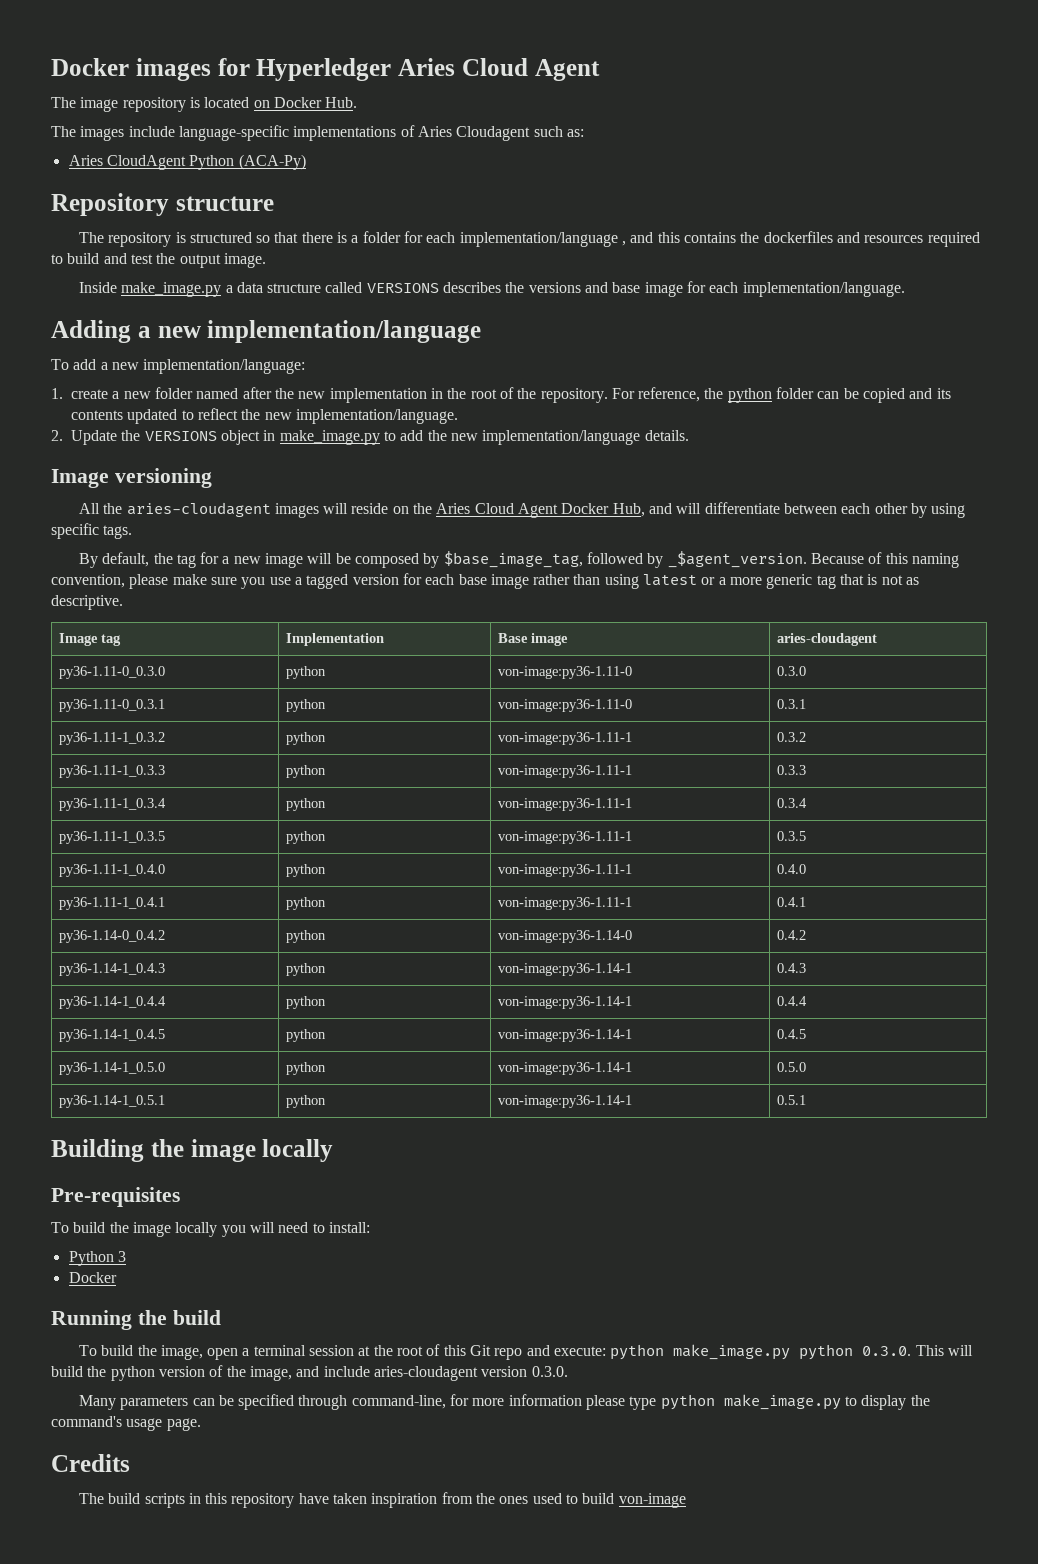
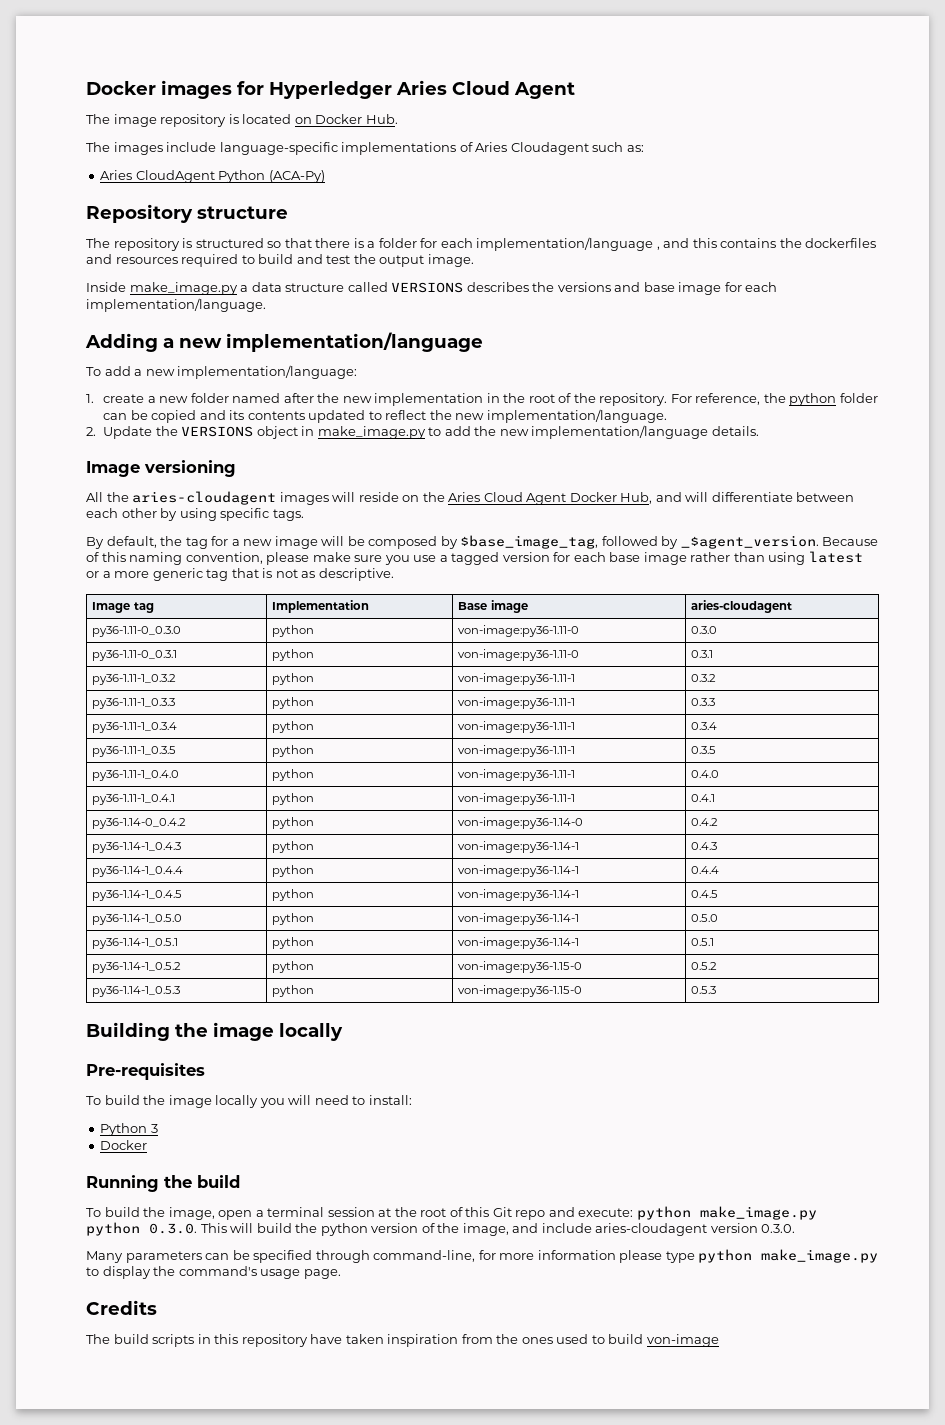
(806, 1100) none -> [92,962,182,973] [272,961,315,973] [458,961,583,973] [691,962,718,970] [92,986,181,997] [272,985,315,997] [458,985,583,997] [691,986,717,994] // py36-1.14-1_0.5.2 | python | von-image:py36-1.15-0 | 0.5.2 // py36-1.14-1_0.5.3 | python | von-image:py36-1.15-0 | 0.5.3

